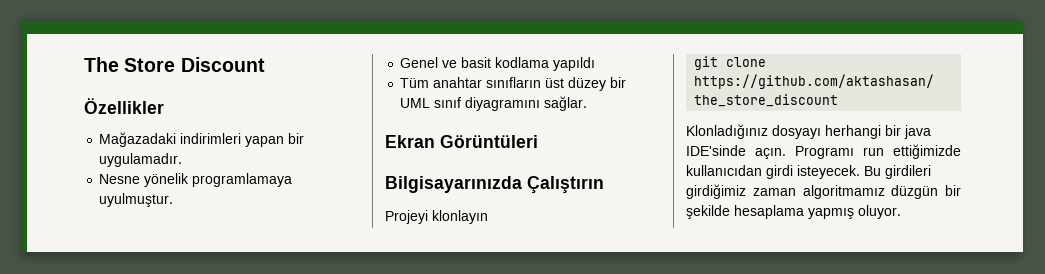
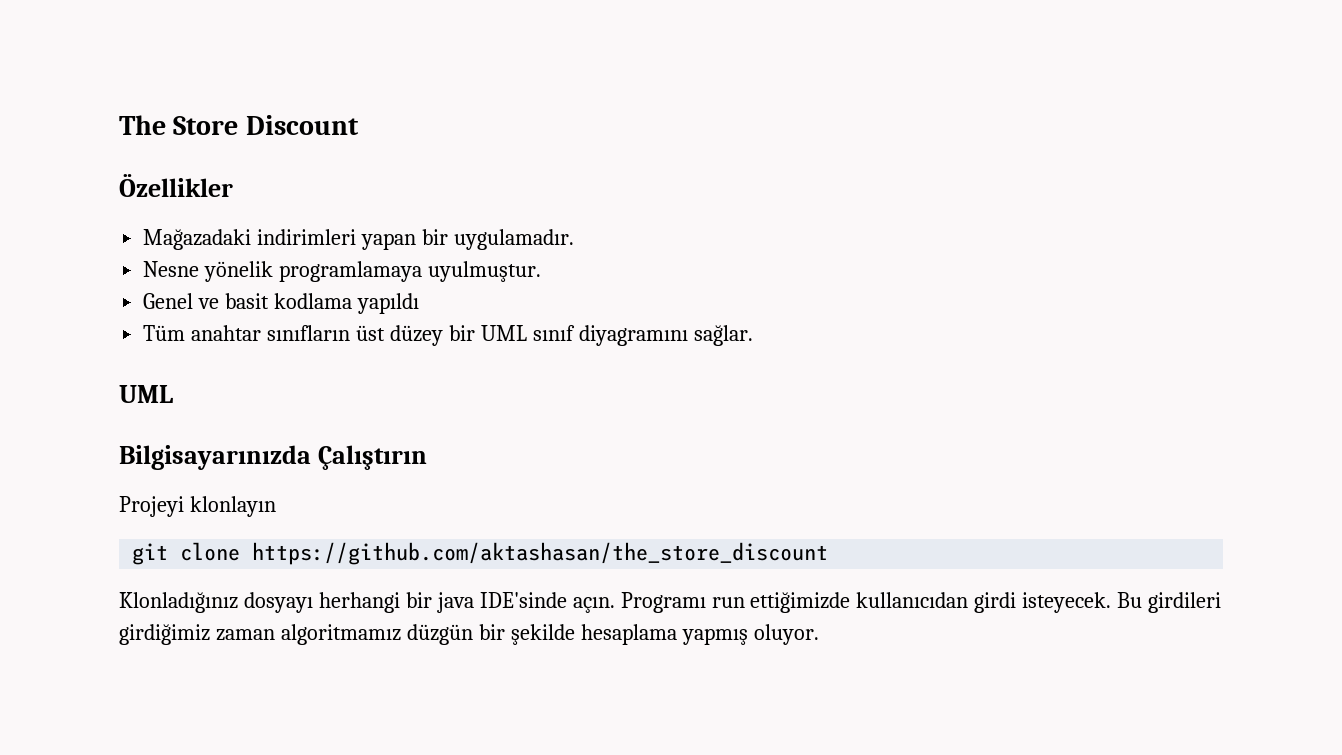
[385,135,538,148] Ekran Görüntüleri -> [119,385,173,403] UML

